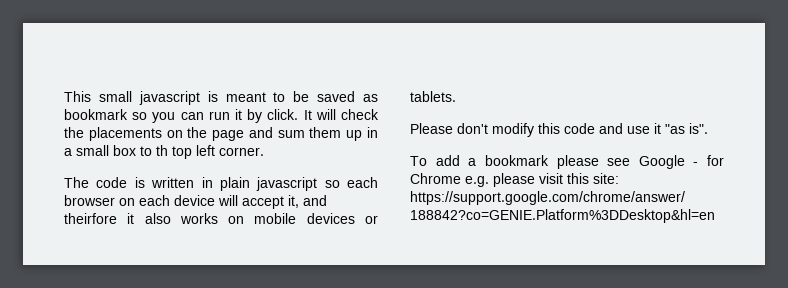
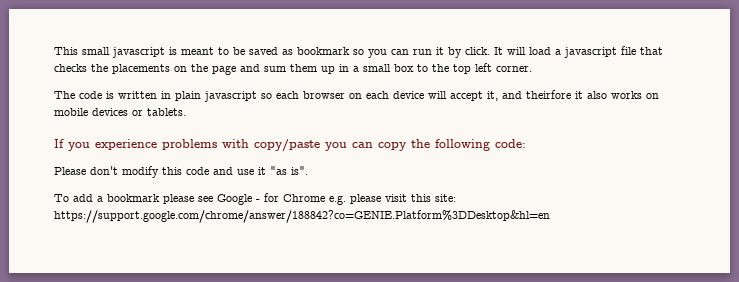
[340,109,379,120] check -> [529,46,663,58] [54,64,87,72] load a javascript file that checks
[156,145,168,156] th -> [432,64,449,72] the
(456, 96) none -> [54,139,526,152] // If you experience problems with copy/paste you can copy the following code:

